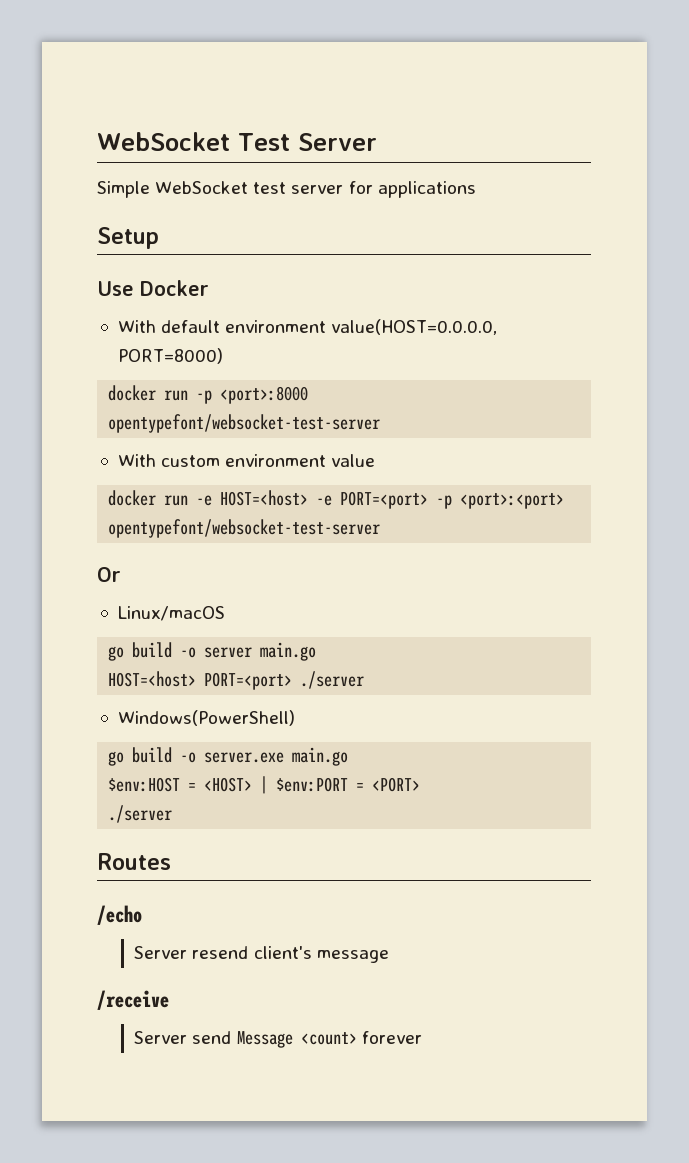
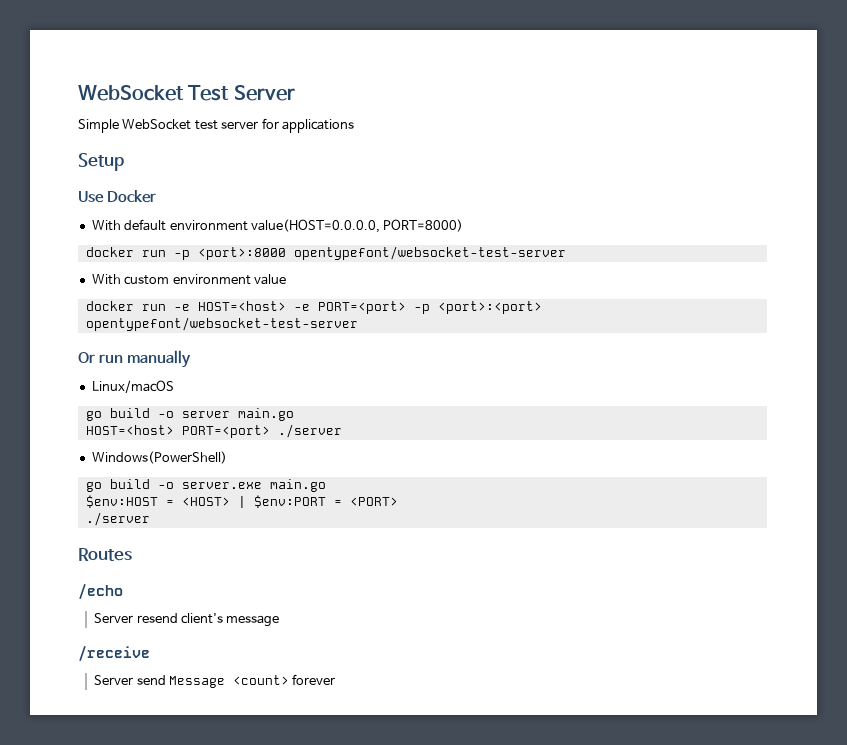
(121, 574) none -> [98,350,191,368] run manually

